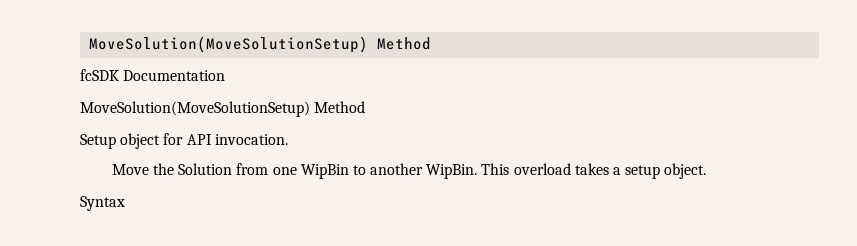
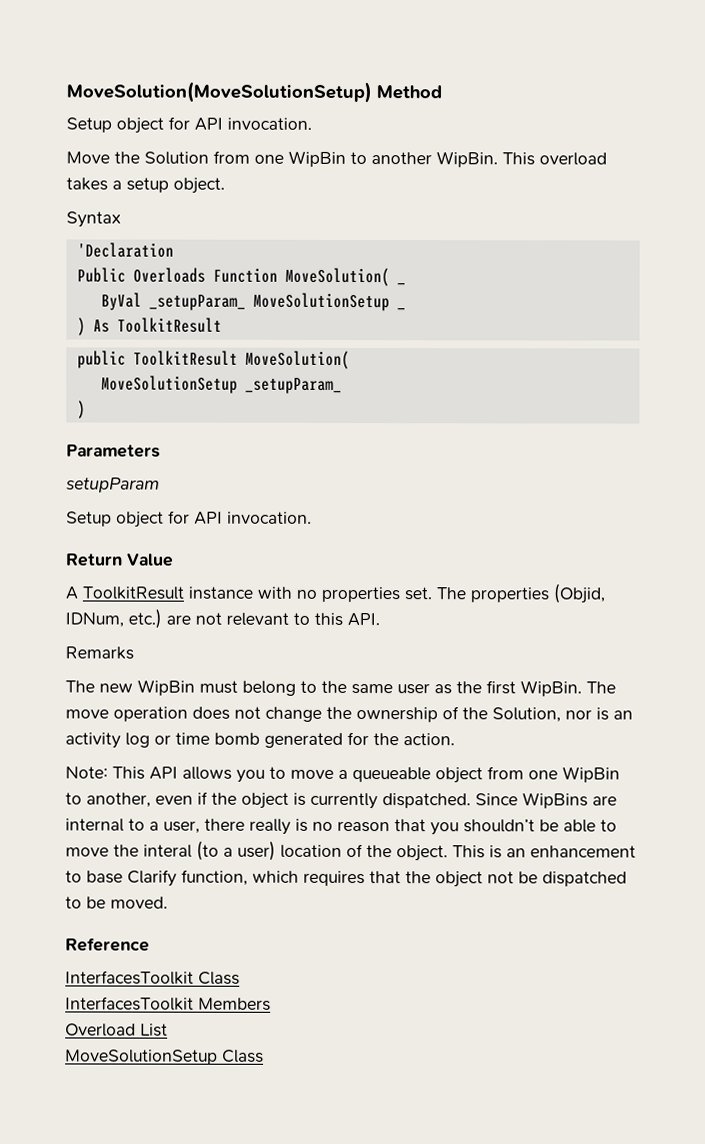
[89,36,432,53] [80,69,226,81] [80,101,366,117] MoveSolution(MoveSolutionSetup) Method // fcSDK Documentation // MoveSolution(MoveSolutionSetup) Method -> [66,81,442,104] MoveSolution(MoveSolutionSetup) Method
(125, 203) none -> [76,242,174,258] [76,267,406,287] [100,292,406,312] [76,317,222,336] [76,350,350,369] [100,375,342,394] [76,400,86,419] [66,444,160,458] [66,477,160,493] [66,510,312,528] [66,553,174,567] [65,583,605,604] [65,608,380,629] [65,646,134,660] [65,679,616,697] [65,706,633,723] [65,731,455,749] [65,766,620,784] [65,791,617,810] [65,818,617,836] [65,840,636,862] [65,869,627,888] [65,896,168,909] [65,937,150,952] [65,970,240,985] [65,996,271,1011] [65,1023,168,1037] [65,1049,264,1065] // 'Declaration // Public Overloads Function MoveSolution( _ // ByVal _setupParam_ MoveSolutionSetup _ // ) As ToolkitResult // public ToolkitResult MoveSolution( // MoveSolutionSetup _setupParam_ // ) // Parameters // setupParam // Setup object for API invocation. // Return Value // A ToolkitResult instance with no properties set. The properties (Objid, IDNum, etc.) are not relevant to this API. // Remarks // The new WipBin must belong to the same user as the first WipBin. The move operation does not change the ownership of the Solution, nor is an activity log or time bomb generated for the action. // Note: This API allows you to move a queueable object from one WipBin to another, even if the object is currently dispatched. Since WipBins are internal to a user, there really is no reason that you shouldn’t be able to move the interal (to a user) location of the object. This is an enhancement to base Clarify function, which requires that the object not be dispatched to be moved. // Reference // InterfacesToolkit Class // InterfacesToolkit Members // Overload List // MoveSolutionSetup Class

